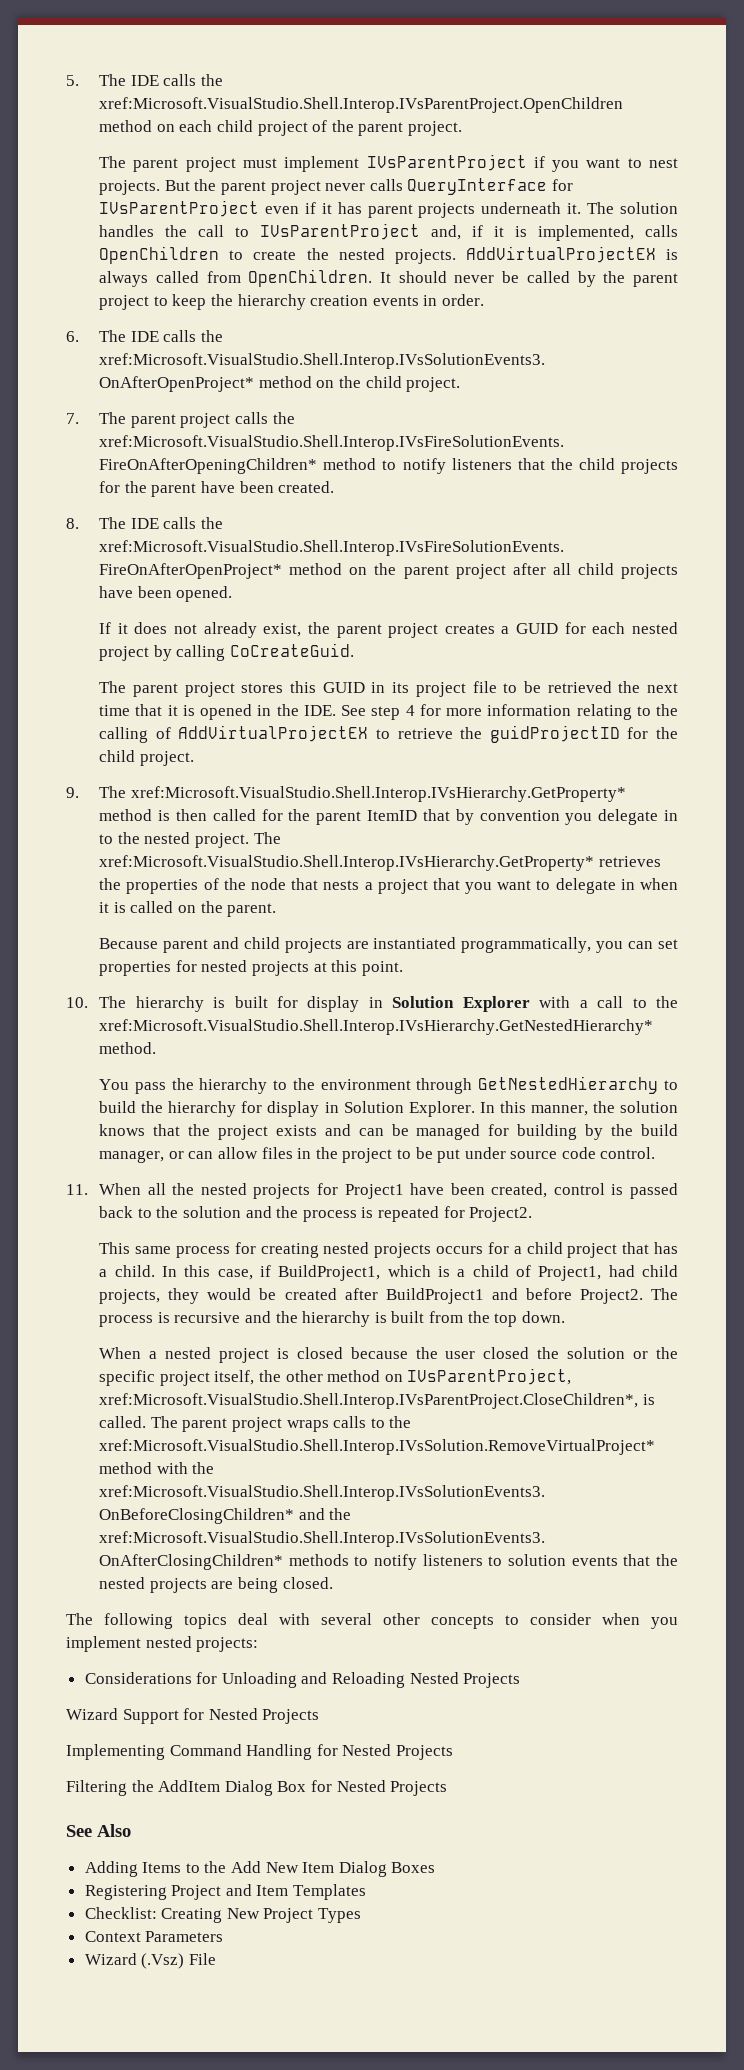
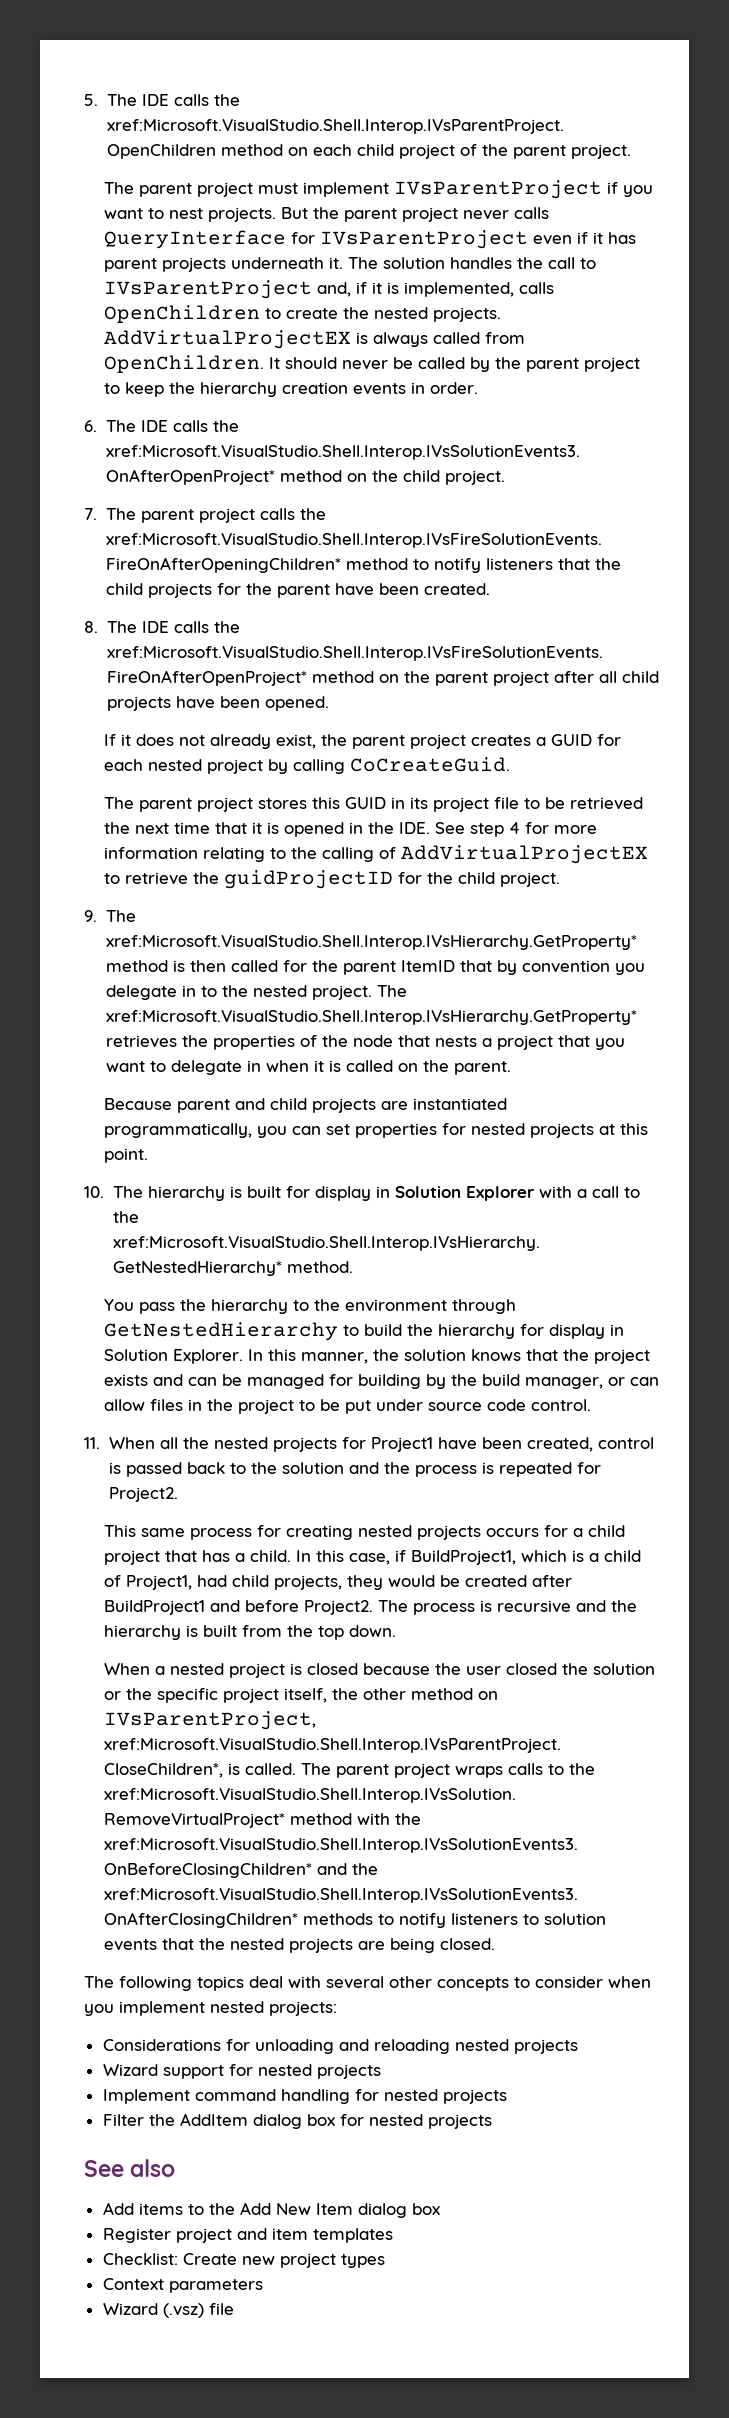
[221,1672,521,1688] [66,1708,320,1724] [66,1744,453,1760] [66,1780,448,1796] [66,1824,131,1837] [84,1861,182,1877] Unloading and Reloading Nested Projects // Wizard Support for Nested Projects // Implementing Command Handling for Nested Projects // Filtering the AddItem Dialog Box for Nested Projects // See Also // Adding Items -> [254,2039,578,2054] [102,2064,381,2079] [102,2089,507,2104] [102,2113,492,2129] [84,2159,176,2177] [102,2202,183,2215] unloading and reloading nested projects // Wizard support for nested projects // Implement command handling for nested projects // Filter the AddItem dialog box for nested projects // See also // Add items
[338,1861,436,1877] [84,1884,367,1900] [84,1907,362,1923] Dialog Boxes // Registering Project and Item Templates // Checklist: Creating New Project Types -> [357,2203,440,2218] [102,2228,393,2243] [102,2253,385,2268] dialog box // Register project and item templates // Checklist: Create new project types
[145,1931,224,1942] [84,1953,216,1969] Parameters // Wizard (.Vsz) File -> [168,2279,263,2293] [102,2303,234,2318] parameters // Wizard (.vsz) file

